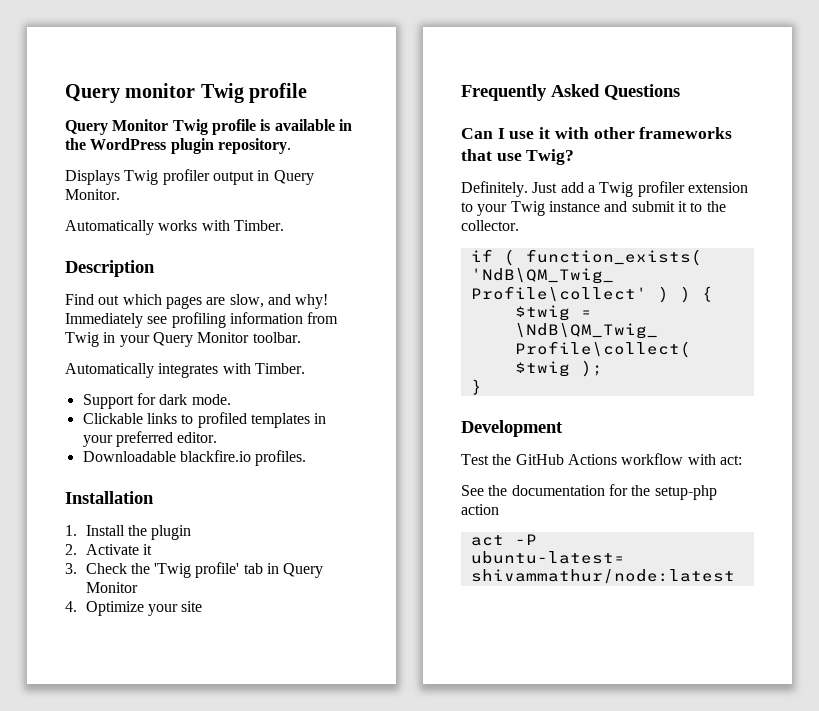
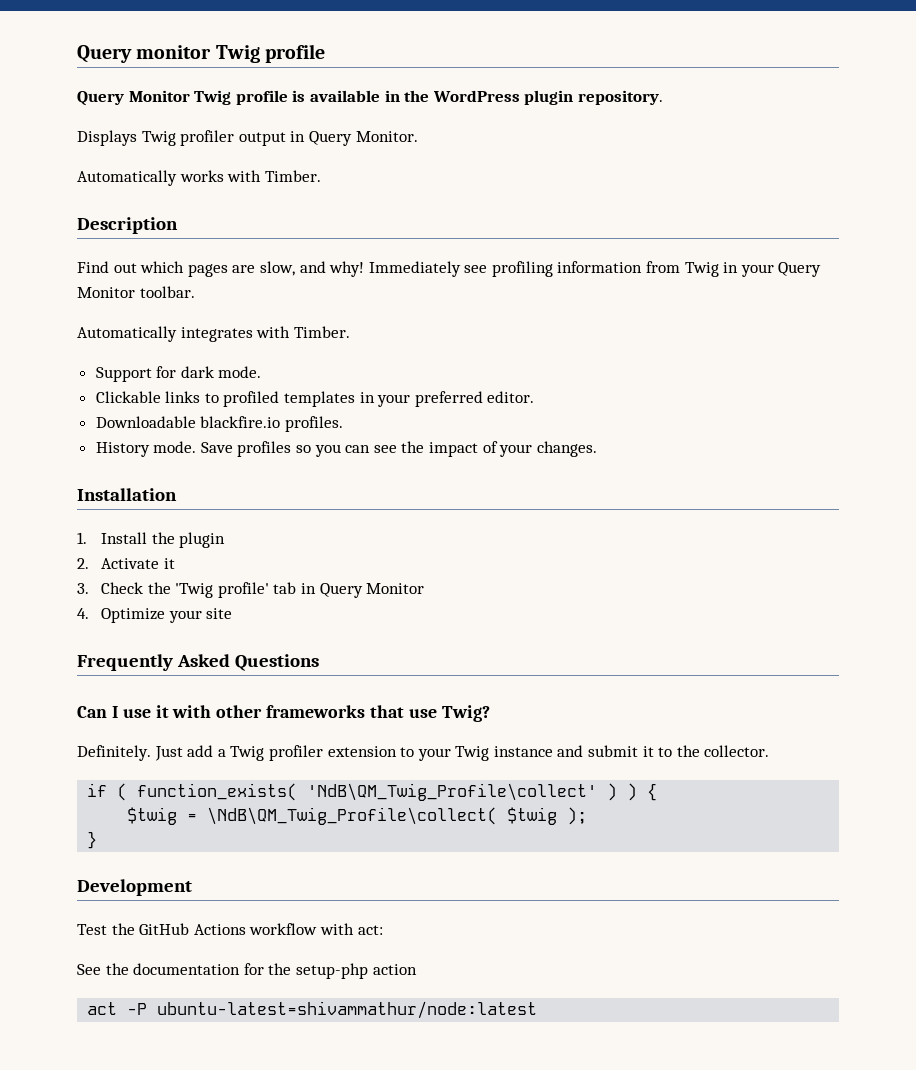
(307, 458) none -> [95,441,597,457] // History mode. Save profiles so you can see the impact of your changes.

